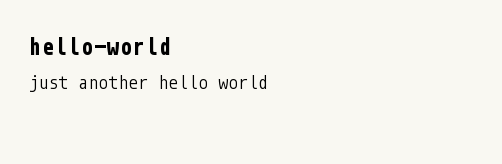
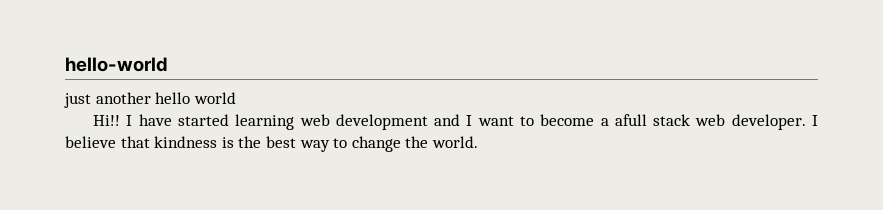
(268, 82) none -> [93,114,818,130] [65,136,478,152] // Hi!! I have started learning web development and I want to become a afull stack web developer. I believe that kindness is the best way to change the world.

